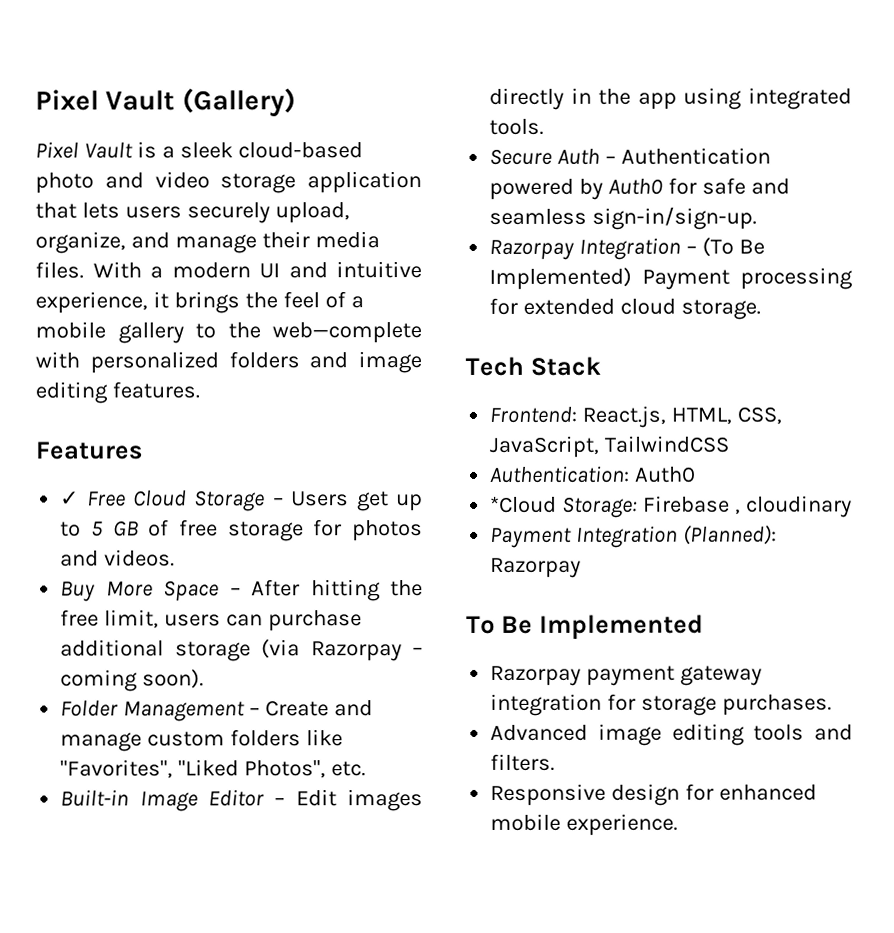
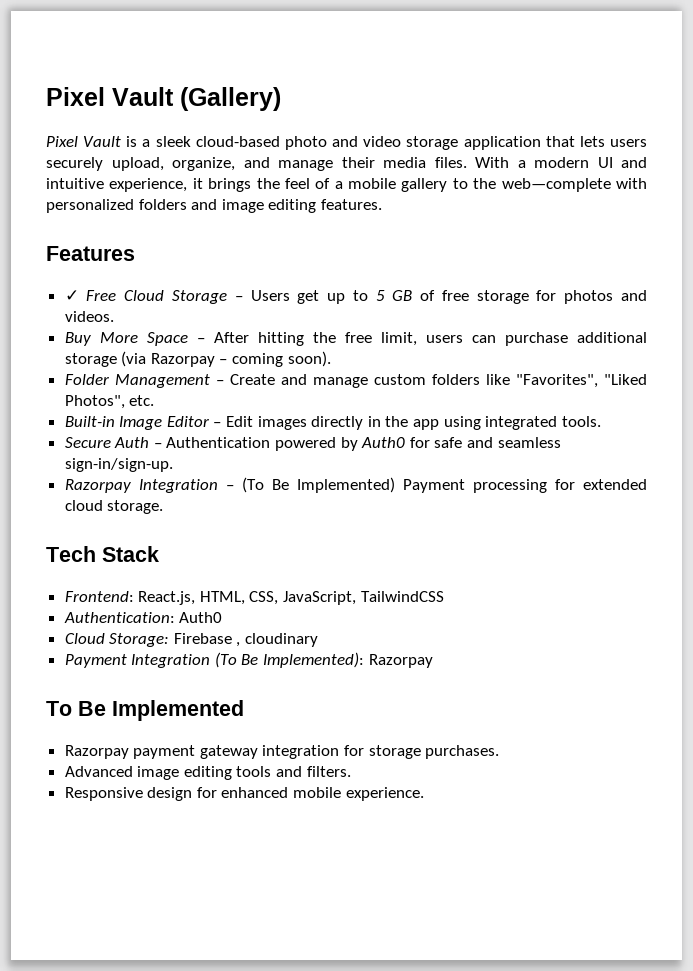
[490,495,558,513] *Cloud -> [64,633,105,644] Cloud
[683,524,778,545] (Planned): -> [214,652,365,668] (To Be Implemented):

